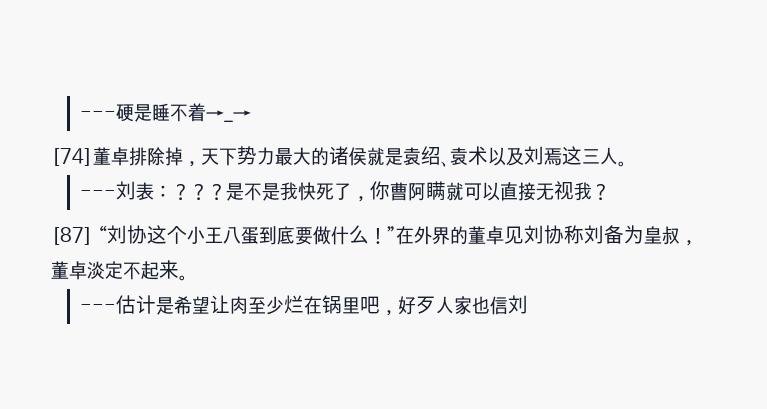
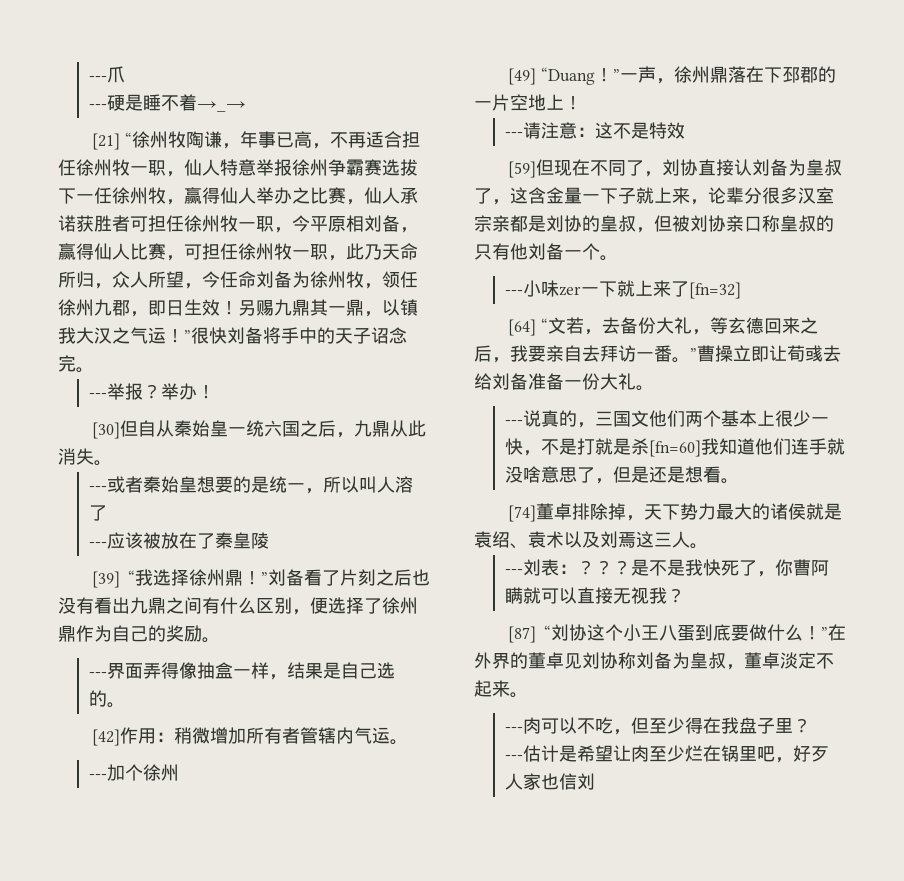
[80,111,117,119] --- -> [88,66,125,83] [88,104,107,109] ---爪 // ---
(252, 116) none -> [91,131,420,150] [58,159,418,177] [58,187,418,205] [58,215,418,233] [58,243,418,261] [58,271,418,289] [58,299,418,317] [58,327,407,344] [58,355,94,373] [88,383,215,400] [91,420,426,439] [58,448,112,466] [88,476,413,494] [88,505,107,521] [88,532,269,549] [91,569,430,588] [58,597,418,615] [58,625,220,643] [88,662,395,680] [88,690,125,708] [91,727,408,746] [88,764,179,781] [507,66,836,85] [474,94,582,111] [504,122,685,139] [507,159,842,178] [474,187,834,205] [474,215,834,233] [474,243,618,261] [504,280,741,299] [507,317,818,336] [474,345,841,363] [474,373,654,391] [504,410,829,428] [504,438,845,457] [504,466,739,484] // [21] “徐州牧陶谦，年事已高，不再适合担任徐州牧一职，仙人特意举报徐州争霸赛选拔下一任徐州牧，赢得仙人举办之比赛，仙人承诺获胜者可担任徐州牧一职，今平原相刘备，赢得仙人比赛，可担任徐州牧一职，此乃天命所归，众人所望，今任命刘备为徐州牧，领任徐州九郡，即日生效！另赐九鼎其一鼎，以镇我大汉之气运！”很快刘备将手中的天子诏念完。 // ---举报？举办！ // [30]但自从秦始皇一统六国之后，九鼎从此消失。 // ---或者秦始皇想要的是统一，所以叫人溶了 // ---应该被放在了秦皇陵 // [39] “我选择徐州鼎！”刘备看了片刻之后也没有看出九鼎之间有什么区别，便选择了徐州鼎作为自己的奖励。 // ---界面弄得像抽盒一样，结果是自己选的。 // [42]作用：稍微增加所有者管辖内气运。 // ---加个徐州 // [49] “Duang！”一声，徐州鼎落在下邳郡的一片空地上！ // ---请注意：这不是特效 // [59]但现在不同了，刘协直接认刘备为皇叔了，这含金量一下子就上来，论辈分很多汉室宗亲都是刘协的皇叔，但被刘协亲口称皇叔的只有他刘备一个。 // ---小味zer一下就上来了[fn=32] // [64] “文若，去备份大礼，等玄德回来之后，我要亲自去拜访一番。”曹操立即让荀彧去给刘备准备一份大礼。 // ---说真的，三国文他们两个基本上很少一快，不是打就是杀[fn=60]我知道他们连手就没啥意思了，但是还是想看。
(188, 278) none -> [504,717,811,735] // ---肉可以不吃，但至少得在我盘子里？

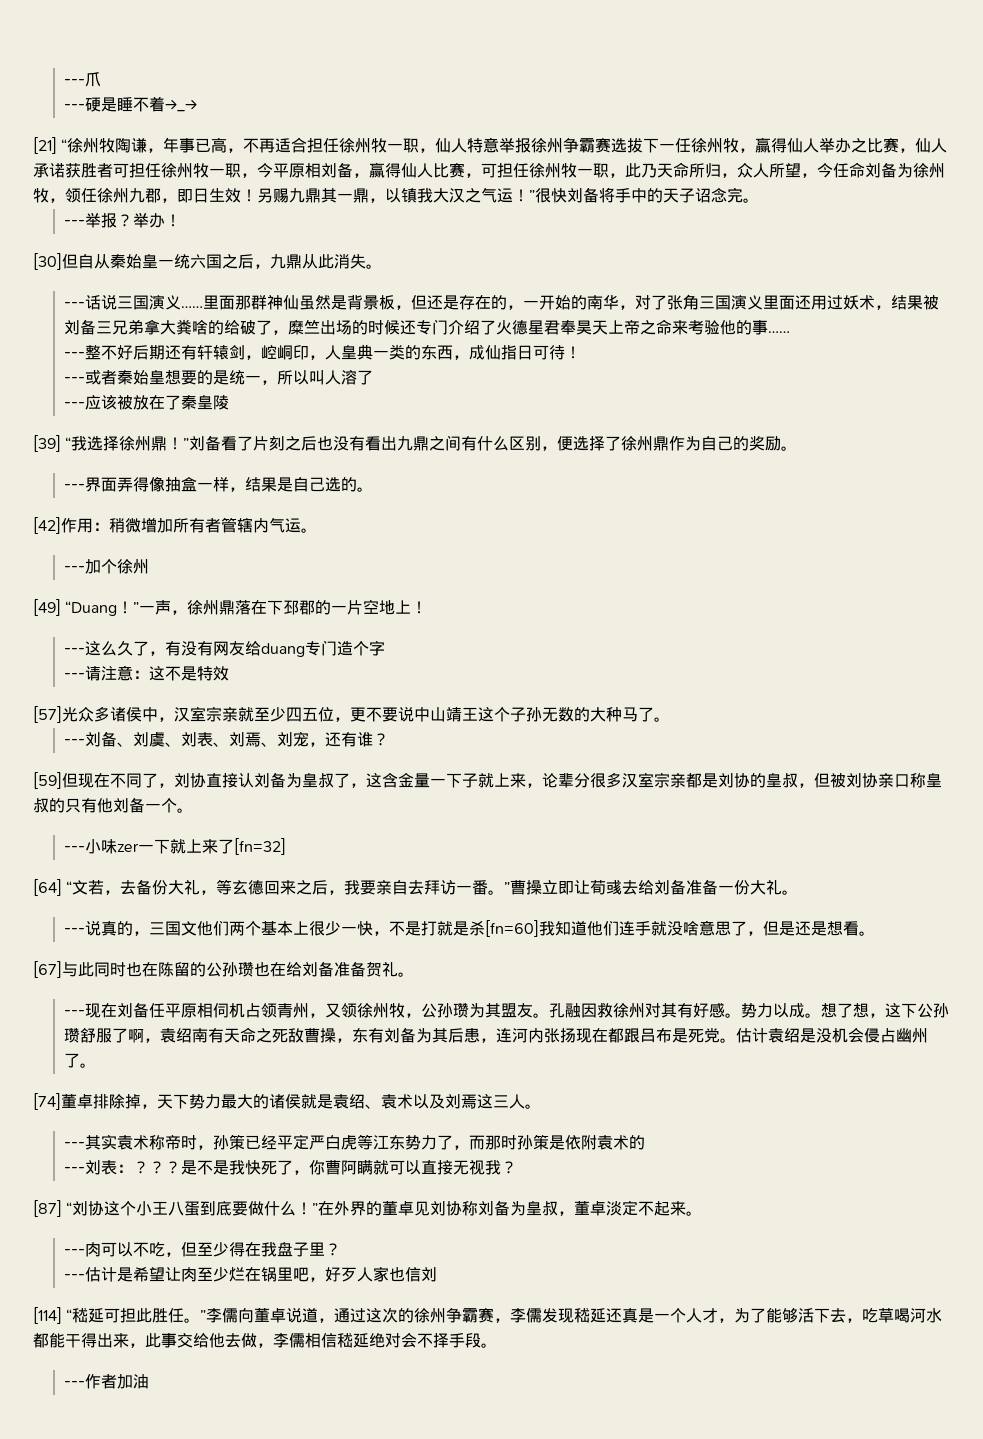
(112, 463) none -> [64,294,940,310] [64,319,791,335] [64,344,582,360] // ---话说三国演义……里面那群神仙虽然是背景板，但还是存在的，一开始的南华，对了张角三国演义里面还用过妖术，结果被刘备三兄弟拿大粪啥的给破了，糜竺出场的时候还专门介绍了火德星君奉昊天上帝之命来考验他的事…… // ---整不好后期还有轩辕剑，崆峒印，人皇典一类的东西，成仙指日可待！
(582, 103) none -> [64,640,386,657] // ---这么久了，有没有网友给duang专门造个字
(685, 130) none -> [33,706,670,723] [64,731,390,747] // [57]光众多诸侯中，汉室宗亲就至少四五位，更不要说中山靖王这个子孙无数的大种马了。 // ---刘备、刘虞、刘表、刘焉、刘宠，还有谁？
(739, 481) none -> [33,961,414,978] [64,1002,950,1018] [64,1027,929,1043] [64,1053,97,1068] // [67]与此同时也在陈留的公孙瓒也在给刘备准备贺礼。 // ---现在刘备任平原相伺机占领青州，又领徐州牧，公孙瓒为其盟友。孔融因救徐州对其有好感。势力以成。想了想，这下公孙瓒舒服了啊，袁绍南有天命之死敌曹操，东有刘备为其后患，连河内张扬现在都跟吕布是死党。估计袁绍是没机会侵占幽州了。
(708, 546) none -> [64,1134,646,1150] // ---其实袁术称帝时，孙策已经平定严白虎等江东势力了，而那时孙策是依附袁术的
(595, 781) none -> [33,1307,943,1324] [33,1332,497,1348] [64,1374,150,1389] // [114] “嵇延可担此胜任。”李儒向董卓说道，通过这次的徐州争霸赛，李儒发现嵇延还真是一个人才，为了能够活下去，吃草喝河水都能干得出来，此事交给他去做，李儒相信嵇延绝对会不择手段。 // ---作者加油

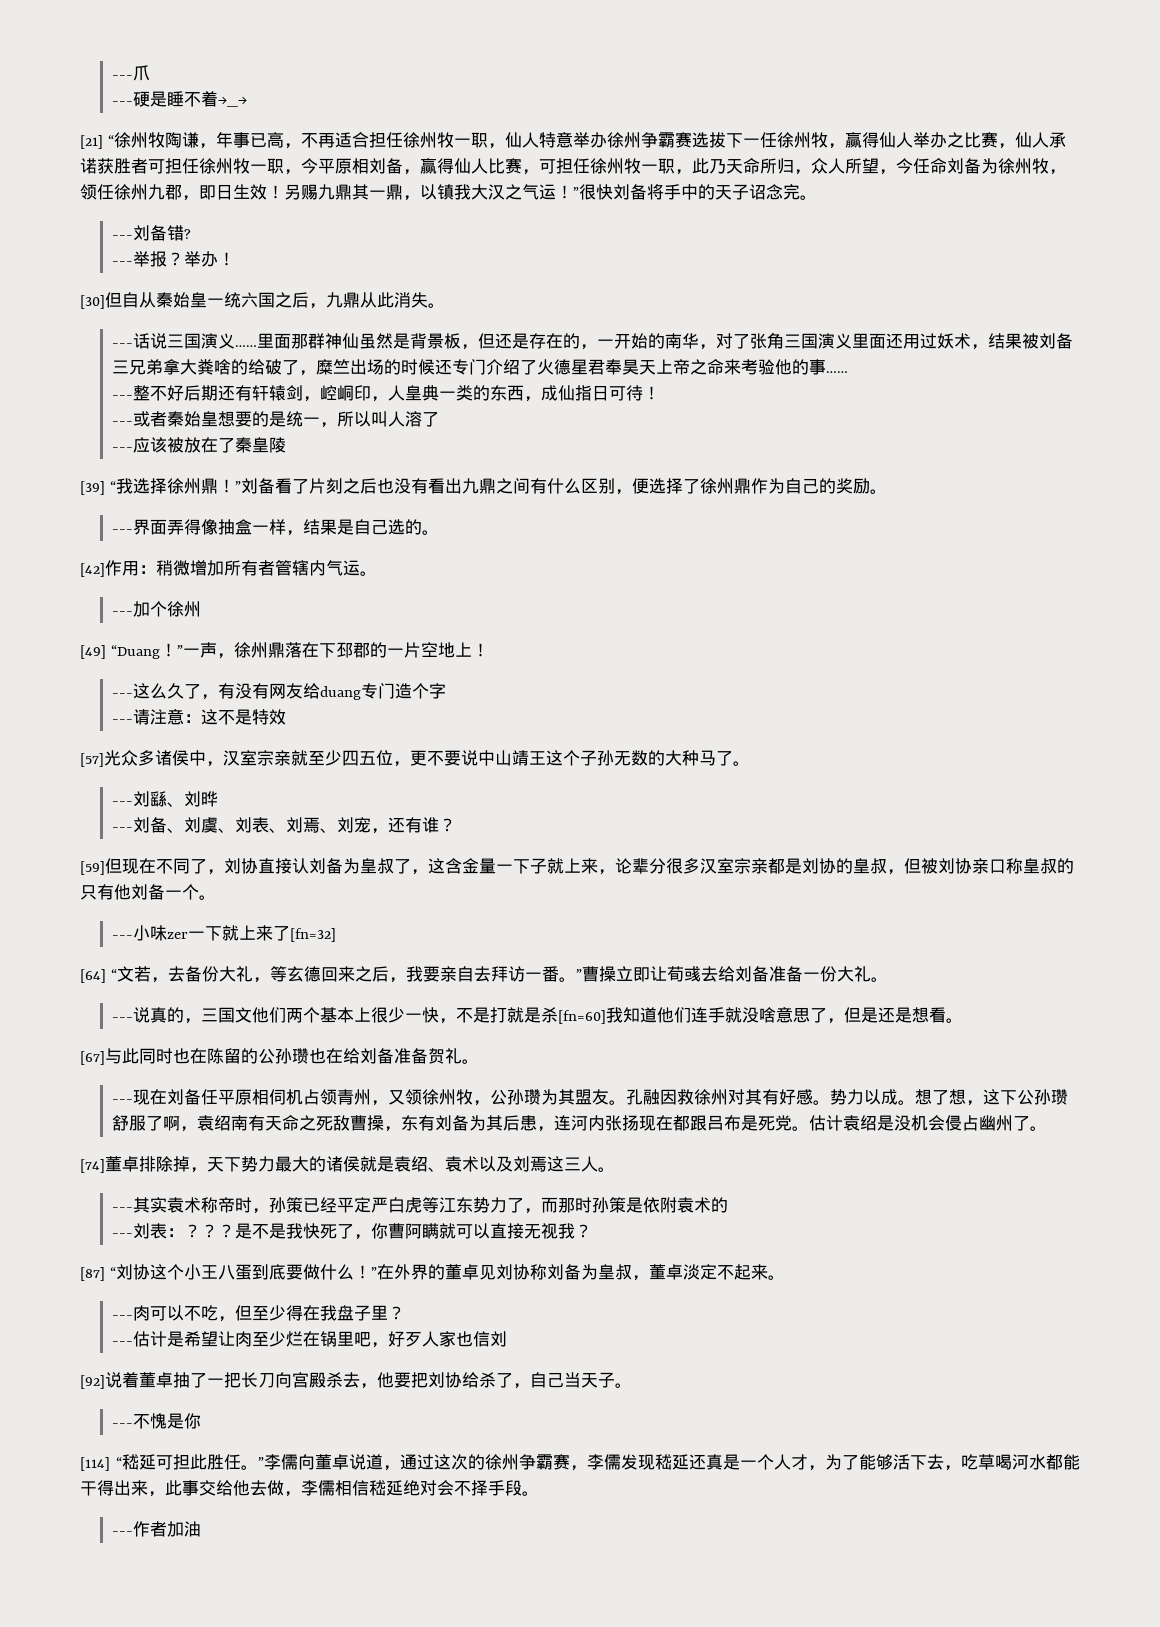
[515,138,532,153] 报 -> [589,132,607,148] 办
(759, 200) none -> [111,225,191,241] // ---刘备错?
(670, 719) none -> [111,791,218,807] // ---刘繇、刘晔
(438, 1274) none -> [80,1372,632,1389] [111,1413,201,1429] // [92]说着董卓抽了一把长刀向宫殿杀去，他要把刘协给杀了，自己当天子。 // ---不愧是你

